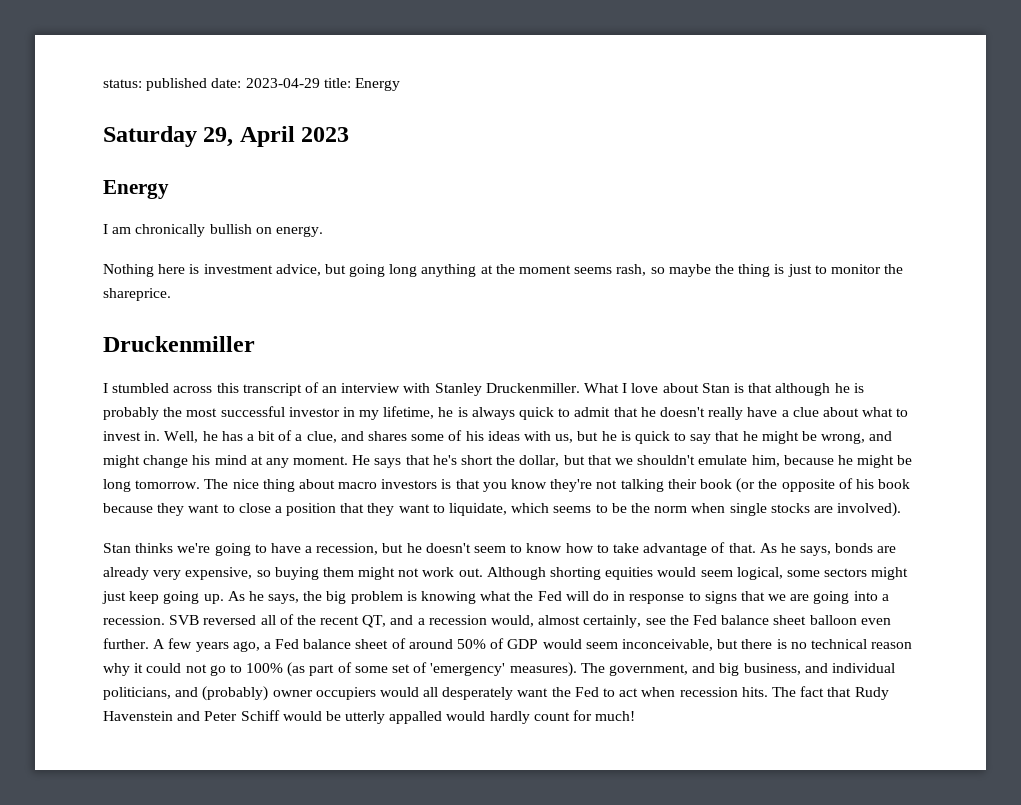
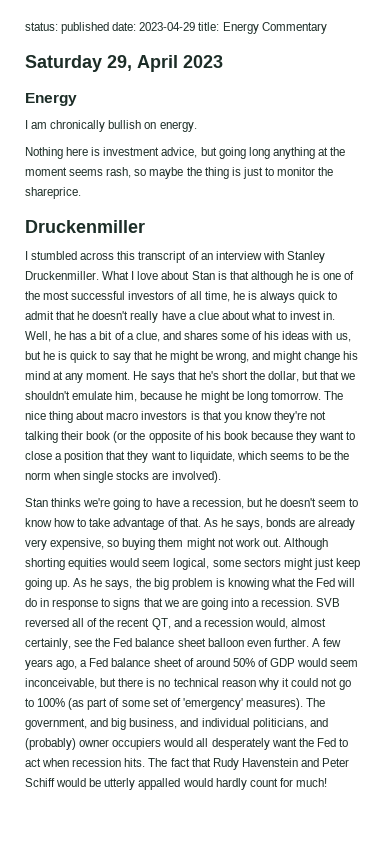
(400, 84) none -> [261,22,327,34] Commentary
[103,407,159,420] probably -> [323,271,355,280] one of
[288,406,435,420] investor in my lifetime, -> [128,291,230,302] investors of all time,

